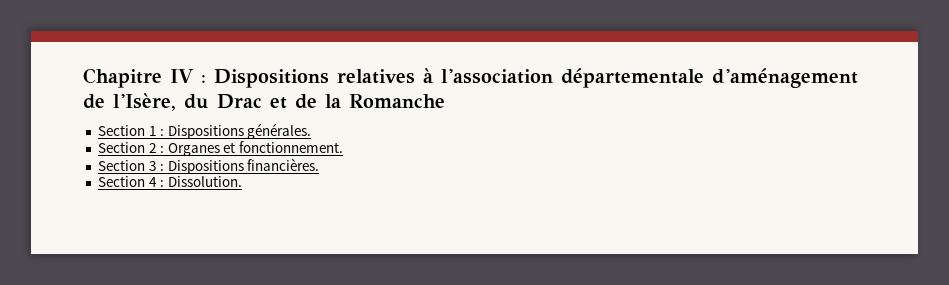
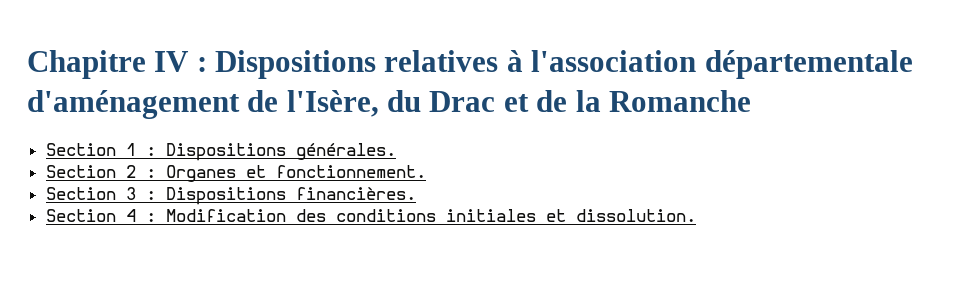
[167,176,242,187] Dissolution. -> [165,209,696,222] Modification des conditions initiales et dissolution.

